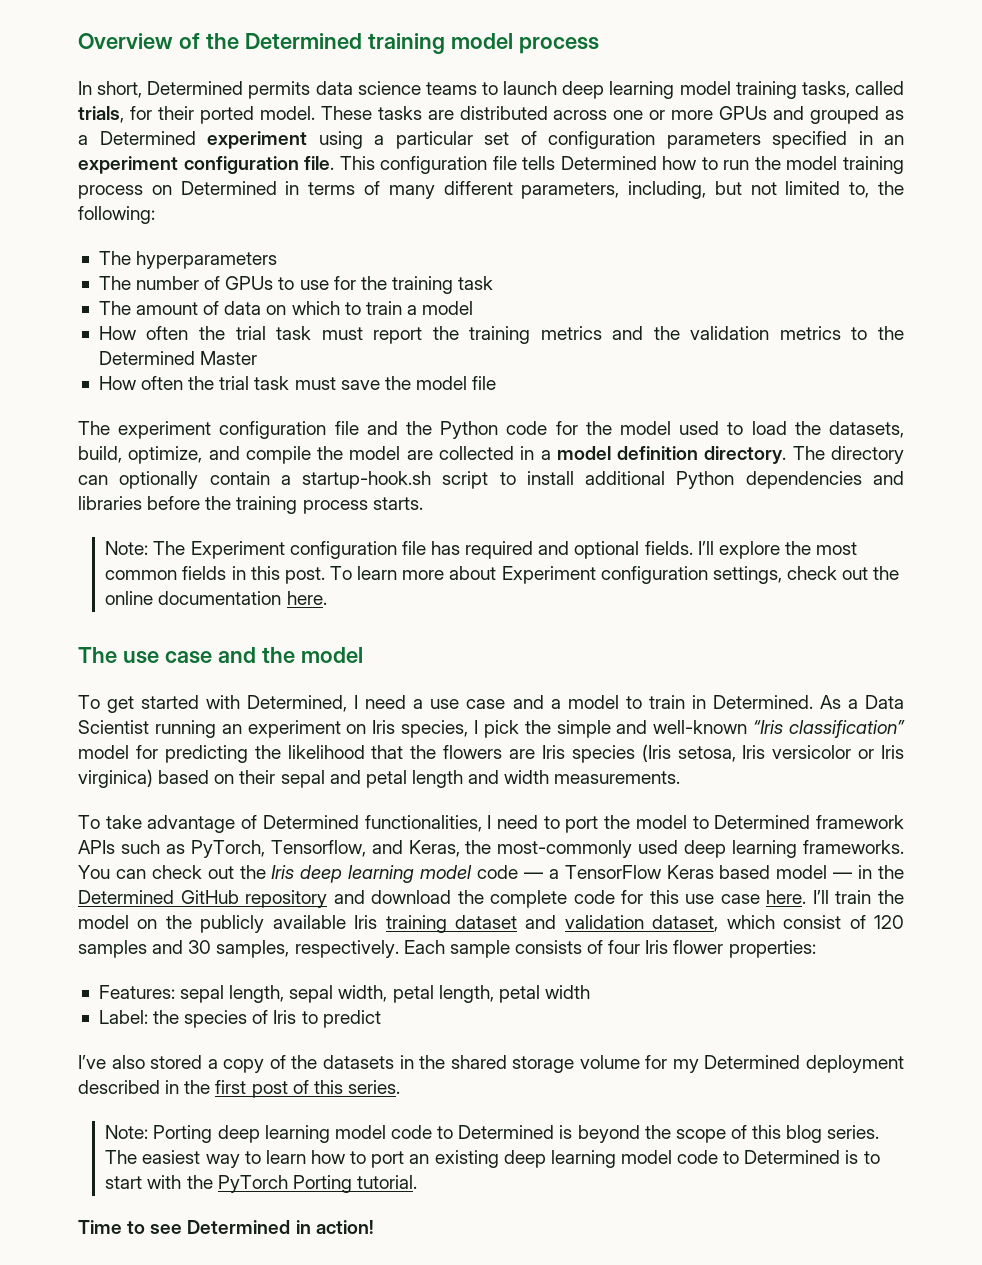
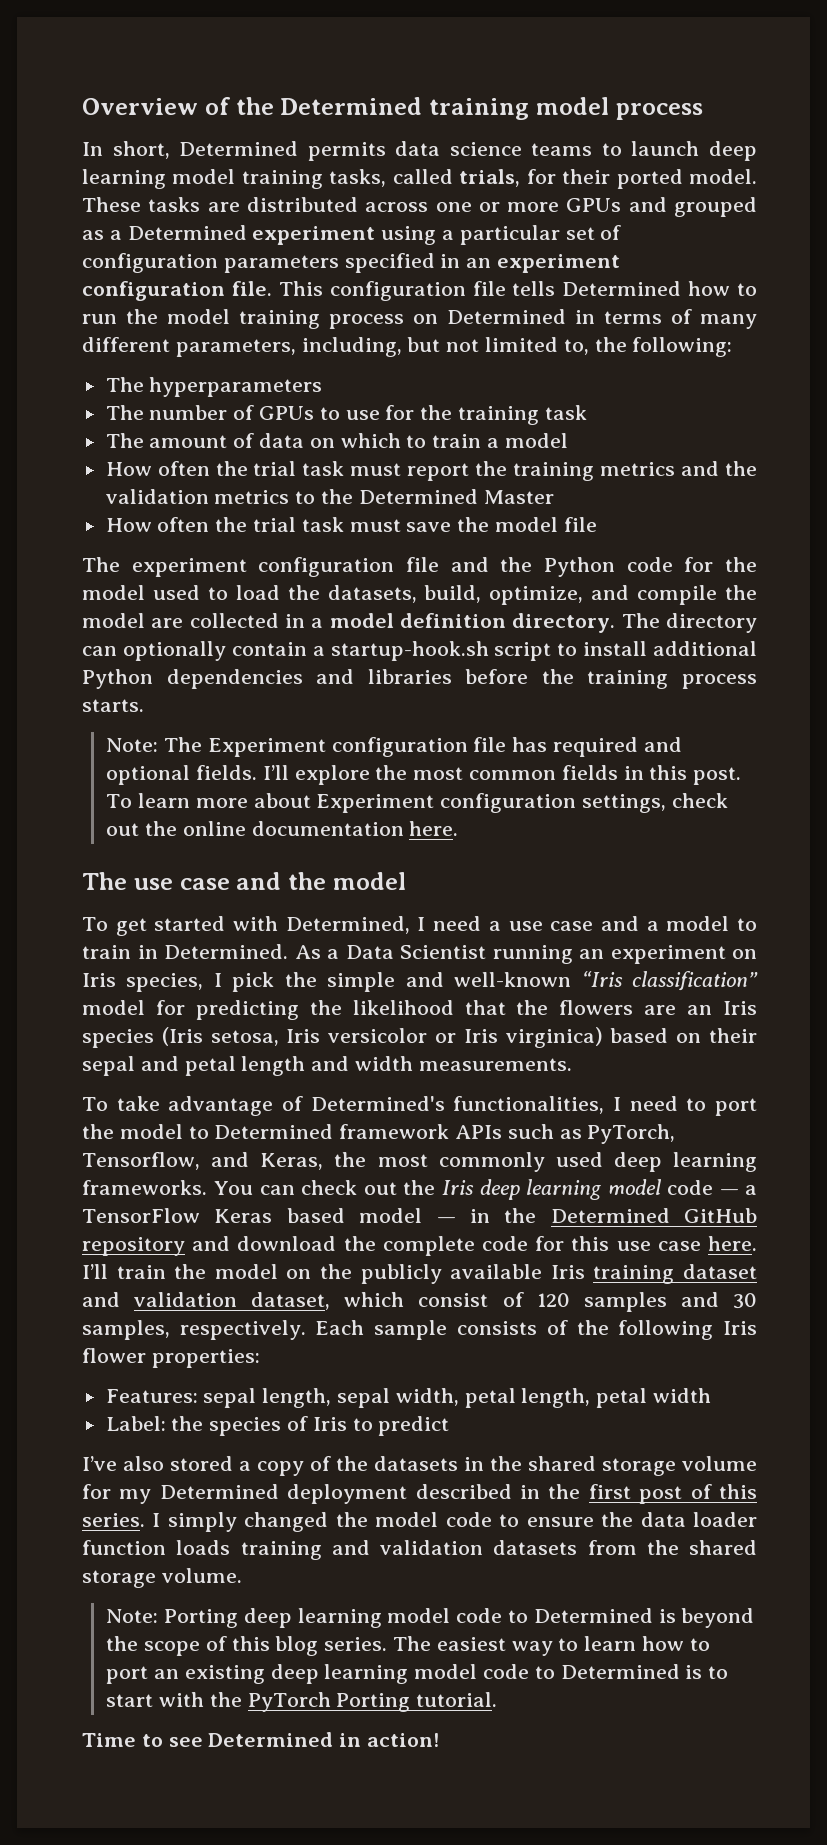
(535, 754) none -> [687,1005,713,1015] an
[262,815,359,829] Determined -> [310,1096,445,1111] Determined's
[497,840,633,858] most-commonly -> [377,1152,545,1172] most commonly
[608,940,641,954] four -> [576,1320,714,1340] the following
(400, 1087) none -> [152,1512,757,1532] [82,1540,757,1560] [82,1568,242,1588] I simply changed the model code to ensure the data loader function loads training and validation datasets from the shared storage volume.

